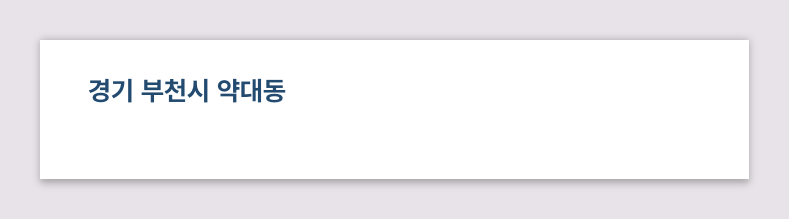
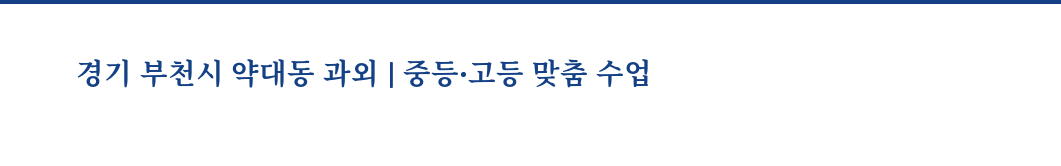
(287, 90) none -> [323,59,652,88] 과외 | 중등·고등 맞춤 수업

